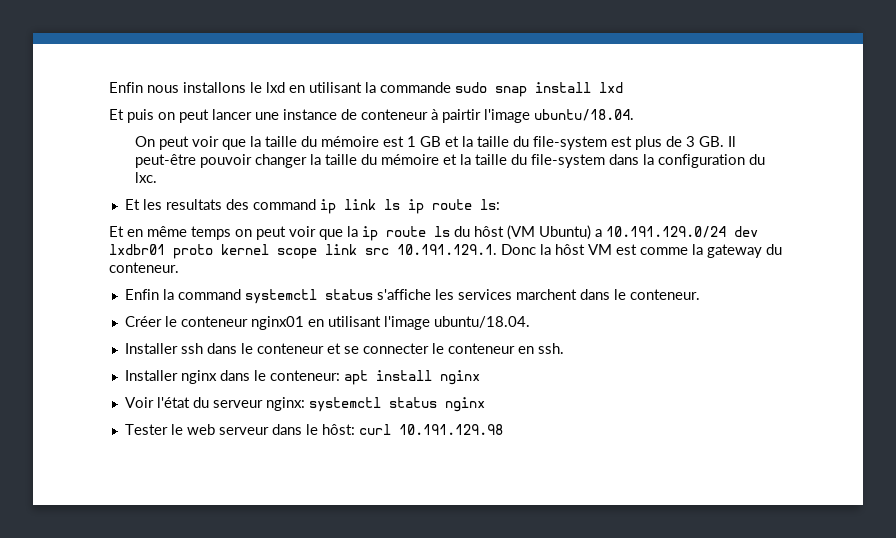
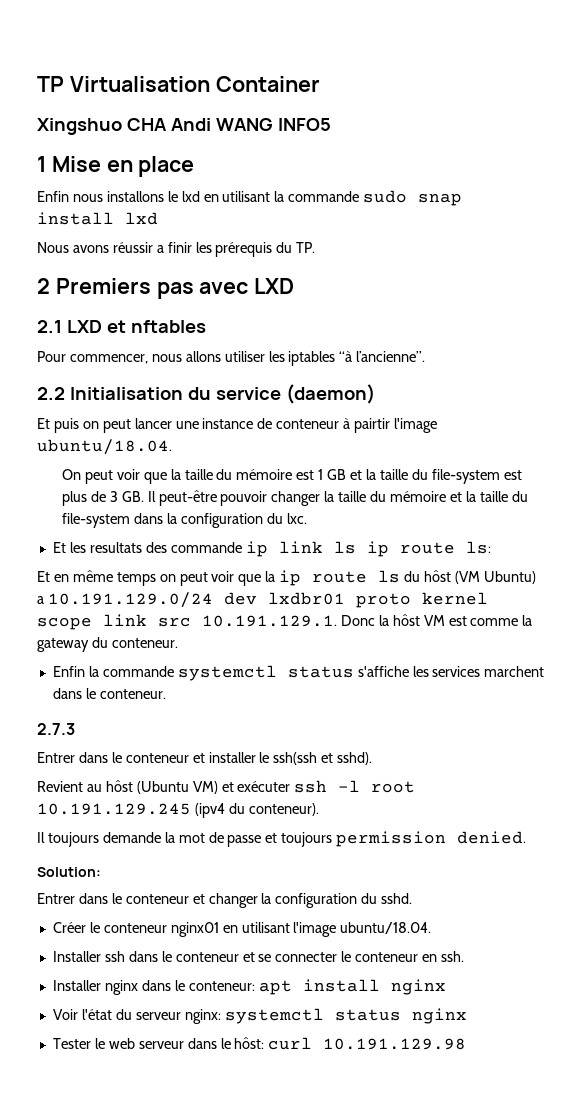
(109, 87) none -> [37,76,320,92] [37,118,331,135] [37,156,195,177] TP Virtualisation Container // Xingshuo CHA Andi WANG INFO5 // 1 Mise en place //
(623, 87) none -> [37,242,316,257] [37,278,295,299] [37,320,206,333] [37,351,426,366] [37,384,375,404] // Nous avons réussir a finir les prérequis du TP. // 2 Premiers pas avec LXD // 2.1 LXD et nftables // Pour commencer, nous allons utiliser les iptables “à l’ancienne”. // 2.2 Initialisation du service (daemon)
[252,199,316,210] command -> [170,542,242,553] commande
[177,289,241,300] command -> [102,666,174,677] commande
(700, 294) none -> [37,723,75,735] [37,752,373,765] [37,780,416,794] [37,803,319,818] [37,831,527,847] [37,867,101,877] [37,893,413,908] // 2.7.3 // Entrer dans le conteneur et installer le ssh(ssh et sshd). // Revient au hôst (Ubuntu VM) et exécuter ssh -l root 10.191.129.245 (ipv4 du conteneur). // Il toujours demande la mot de passe et toujours permission denied. // Solution: // Entrer dans le conteneur et changer la configuration du sshd.

